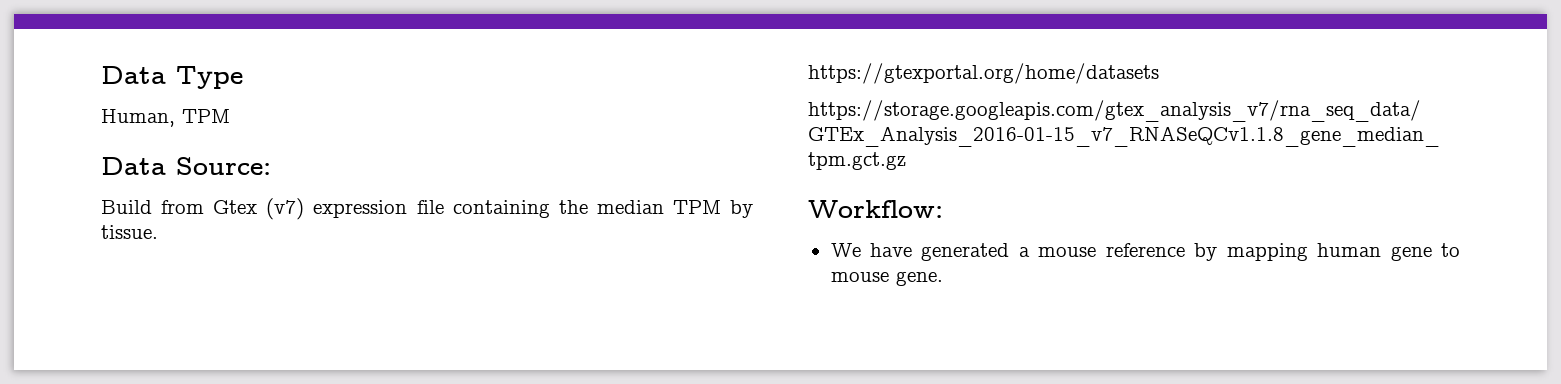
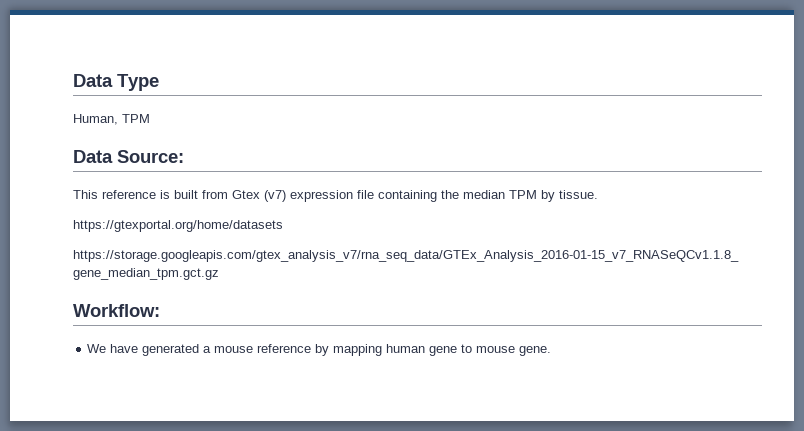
[101,200,152,214] Build -> [73,190,198,199] This reference is built

